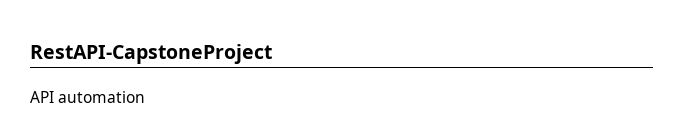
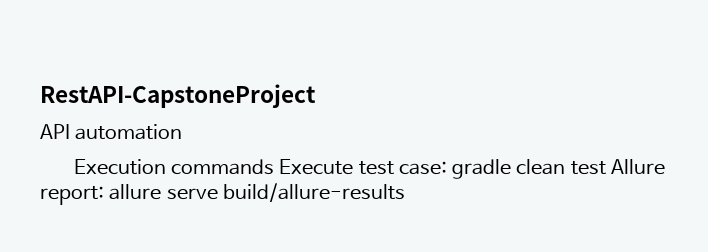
(146, 97) none -> [73,159,666,179] [40,183,405,205] // Execution commands Execute test case: gradle clean test Allure report: allure serve build/allure-results

